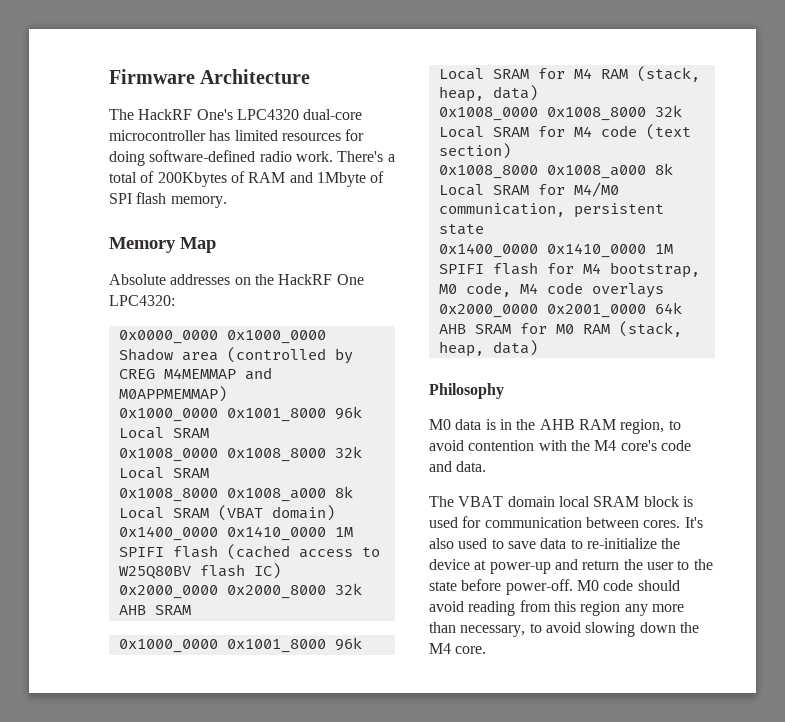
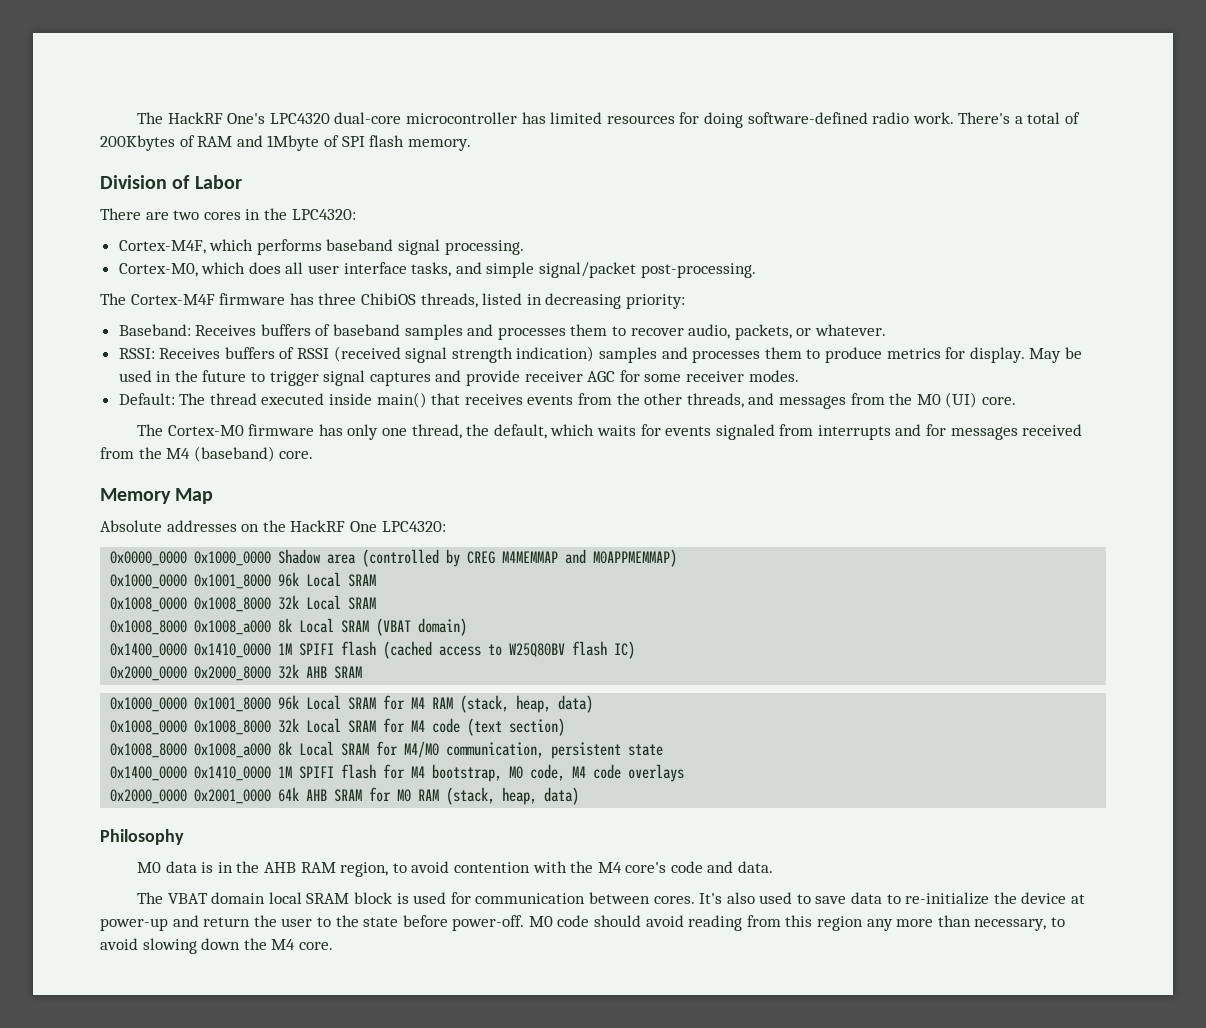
[109,69,311,84] Firmware Architecture // -> (137, 118) none
(227, 202) none -> [100,175,242,189] [100,208,356,220] [118,239,524,255] [118,262,756,278] [100,293,685,309] [118,324,886,340] [118,346,1082,363] [118,370,799,386] [118,392,1016,409] [137,424,1083,440] [100,446,314,462] // Division of Labor // There are two cores in the LPC4320: // Cortex-M4F, which performs baseband signal processing. // Cortex-M0, which does all user interface tasks, and simple signal/packet post-processing. // The Cortex-M4F firmware has three ChibiOS threads, listed in decreasing priority: // Baseband: Receives buffers of baseband samples and processes them to recover audio, packets, or whatever. // RSSI: Receives buffers of RSSI (received signal strength indication) samples and processes them to produce metrics for display. May be used in the future to trigger signal captures and provide receiver AGC for some receiver modes. // Default: The thread executed inside main() that receives events from the other threads, and messages from the M0 (UI) core. // The Cortex-M0 firmware has only one thread, the default, which waits for events signaled from interrupts and for messages received from the M4 (baseband) core.

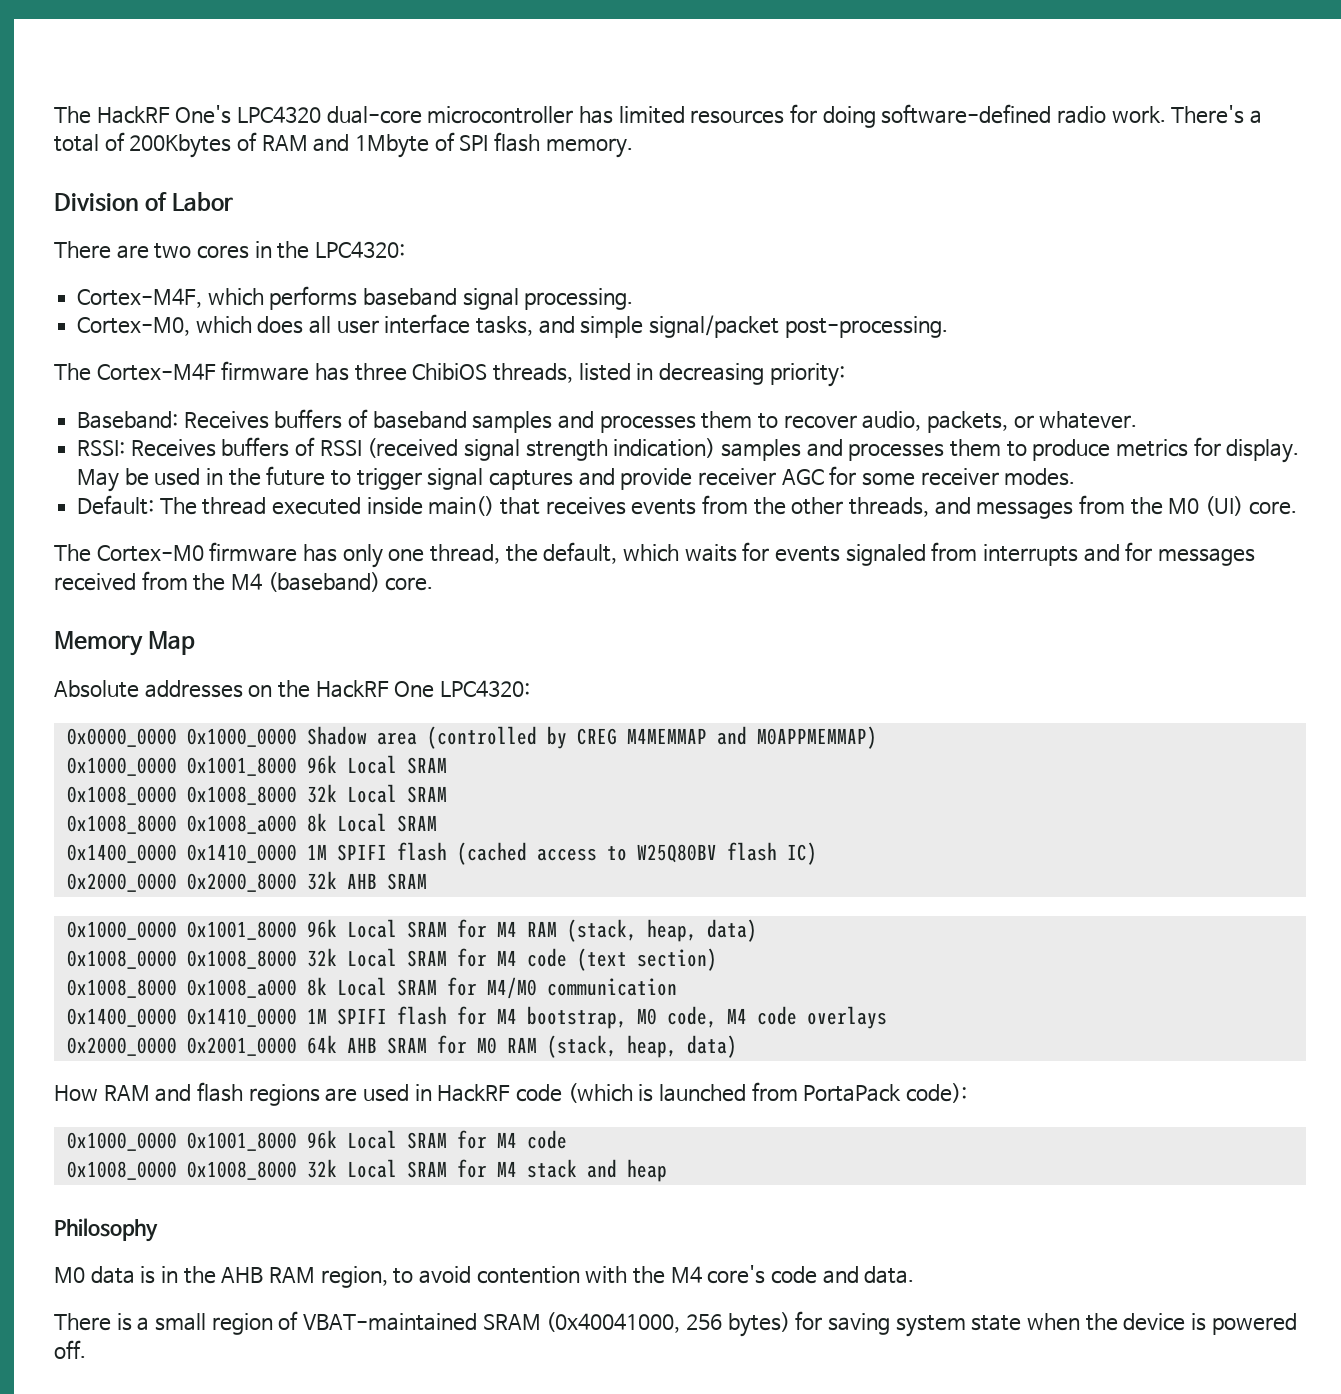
[376,618,468,636] (VBAT domain) -> (437, 823) none
[446,742,664,759] communication, persistent state -> [546,978,677,996] communication
(580, 796) none -> [54,1082,967,1106] [66,1130,567,1151] [66,1159,667,1182] // How RAM and flash regions are used in HackRF code (which is launched from PortaPack code): // 0x1000_0000 0x1001_8000 96k Local SRAM for M4 code // 0x1008_0000 0x1008_8000 32k Local SRAM for M4 stack and heap
[137,892,1086,905] [100,915,1065,931] [100,938,333,954] The VBAT domain local SRAM block is used for communication between cores. It's also used to save data to re-initialize the device at power-up and return the user to the state before power-off. M0 code should avoid reading from this region any more than necessary, to avoid slowing down the M4 core. -> [54,1311,1297,1337] [54,1340,86,1359] There is a small region of VBAT-maintained SRAM (0x40041000, 256 bytes) for saving system state when the device is powered off.

